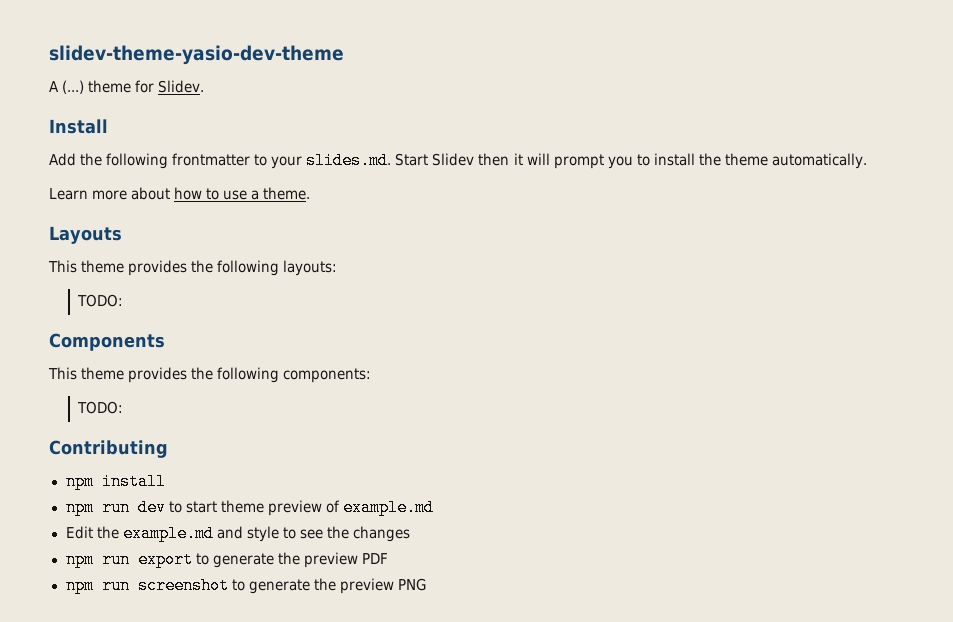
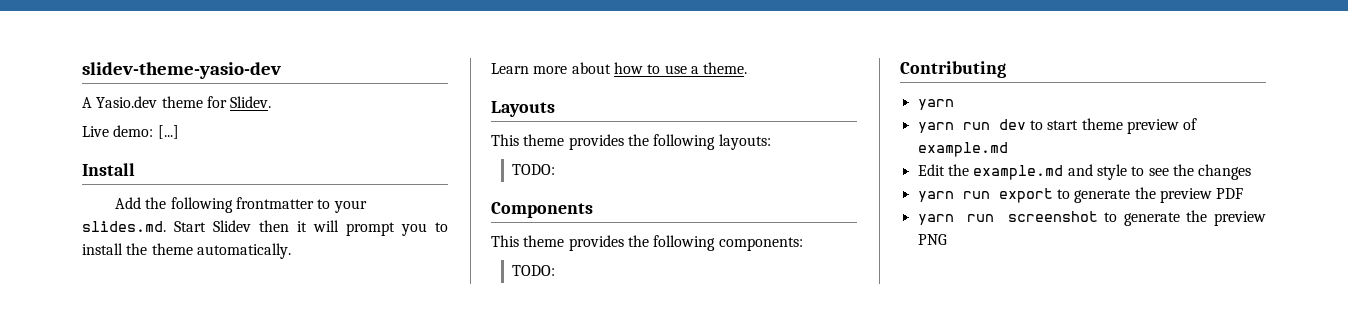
[49,45,344,65] slidev-theme-yasio-dev-theme -> [82,62,281,79] slidev-theme-yasio-dev
[62,80,85,94] (...) -> [96,96,158,108] Yasio.dev
(205, 86) none -> [82,125,179,139] // Live demo: [...]
[65,473,166,490] [65,499,94,516] npm install // npm -> [917,99,954,110] [917,122,954,133] yarn // yarn
[65,551,94,568] npm -> [917,191,954,202] yarn
[65,577,94,594] npm -> [917,214,954,225] yarn

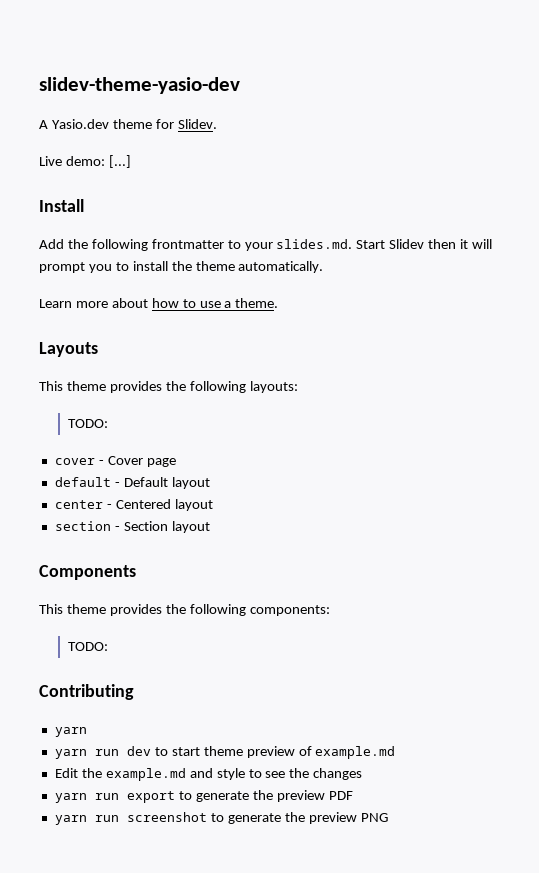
(556, 169) none -> [54,456,176,467] [54,477,210,489] [54,499,213,511] [54,521,210,533] // cover - Cover page // default - Default layout // center - Centered layout // section - Section layout

